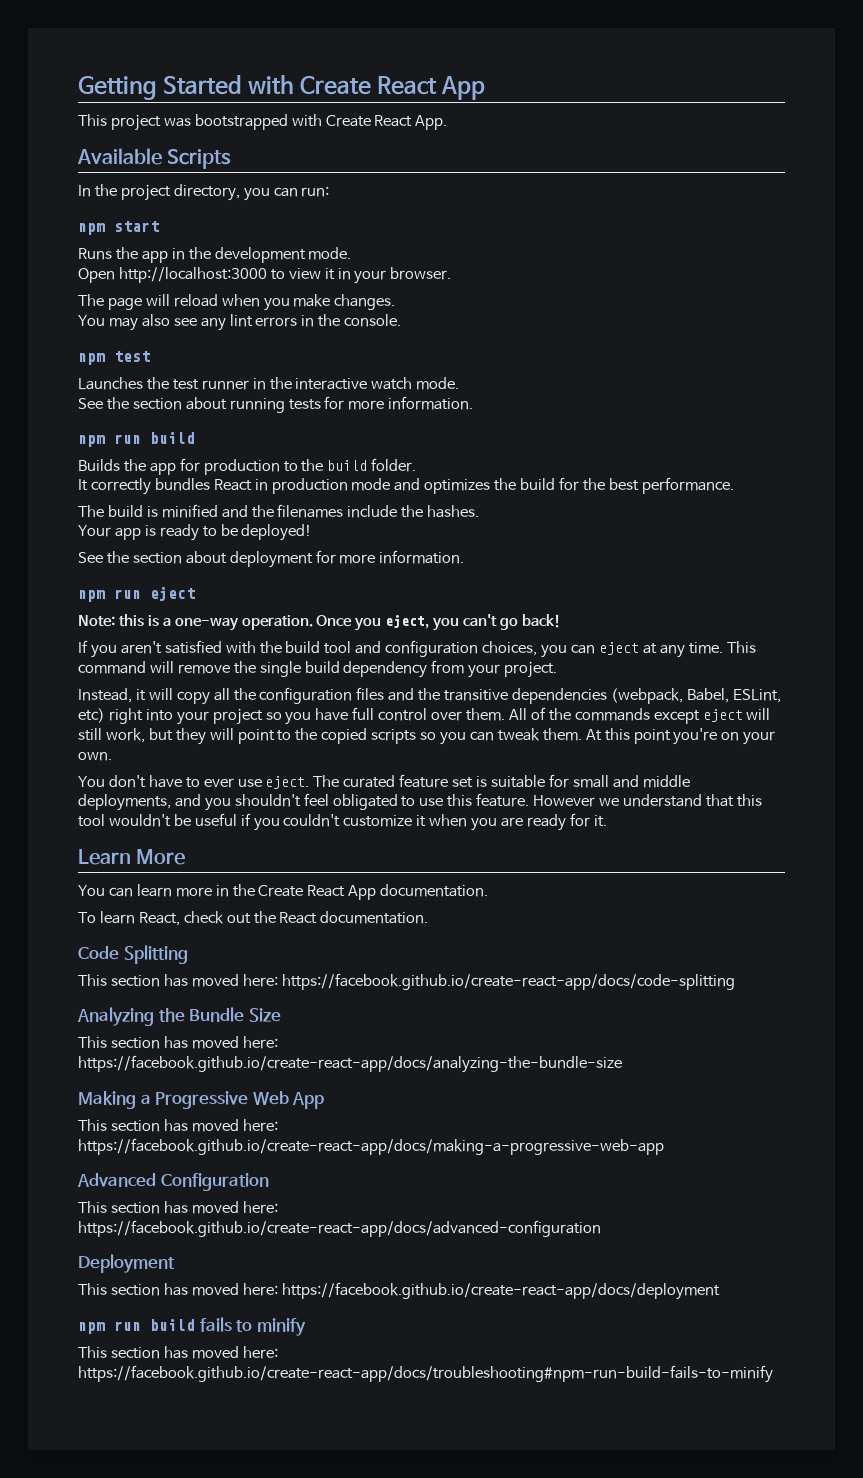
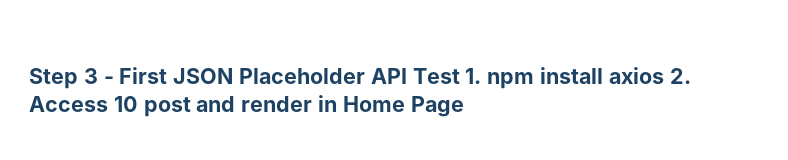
[78,75,486,100] [78,114,448,131] [77,148,232,169] [78,184,330,201] [78,221,159,235] [78,247,352,263] [78,267,452,284] [78,294,396,311] [78,314,402,331] [78,351,150,365] [78,377,460,390] [78,396,474,413] [78,432,195,447] [78,458,417,475] [78,477,734,495] [78,504,480,518] [78,524,313,541] [78,550,465,568] [78,586,195,602] [78,614,561,631] [78,640,756,658] [78,660,558,678] [78,687,781,705] [78,707,771,725] [78,728,776,745] [78,752,112,761] [78,774,690,789] [78,793,762,811] [78,813,607,831] [78,849,186,865] [78,884,489,900] [78,911,429,926] [78,945,188,964] [78,973,735,990] [77,1007,281,1026] [78,1036,278,1049] [78,1055,622,1073] [78,1091,325,1109] [78,1119,278,1132] [78,1138,664,1155] [77,1173,269,1191] [78,1201,278,1214] [78,1220,601,1237] [78,1254,175,1273] [78,1282,720,1300] [78,1317,306,1336] [78,1346,278,1359] [78,1365,773,1383] Getting Started with Create React App // This project was bootstrapped with Create React App. // Available Scripts // In the project directory, you can run: // npm start // Runs the app in the development mode. // Open http://localhost:3000 to view it in your browser. // The page will reload when you make changes. // You may also see any lint errors in the console. // npm test // Launches the test runner in the interactive watch mode. // See the section about running tests for more information. // npm run build // Builds the app for production to the build folder. // It correctly bundles React in production mode and optimizes the build for the best performance. // The build is minified and the filenames include the hashes. // Your app is ready to be deployed! // See the section about deployment for more information. // npm run eject // Note: this is a one-way operation. Once you eject, you can't go back! // If you aren't satisfied with the build tool and configuration choices, you can eject at any time. This command will remove the single build dependency from your project. // Instead, it will copy all the configuration files and the transitive dependencies (webpack, Babel, ESLint, etc) right into your project so you have full control over them. All of the commands except eject will still work, but they will point to the copied scripts so you can tweak them. At this point you're on your own. // You don't have to ever use eject. The curated feature set is suitable for small and middle deployments, and you shouldn't feel obligated to use this feature. However we understand that this tool wouldn't be useful if you couldn't customize it when you are ready for it. // Learn More // You can learn more in the Create React App documentation. // To learn React, check out the React documentation. // Code Splitting // This section has moved here: https://facebook.github.io/create-react-app/docs/code-splitting // Analyzing the Bundle Size // This section has moved here: https://facebook.github.io/create-react-app/docs/analyzing-the-bundle-size // Making a Progressive Web App // This section has moved here: https://facebook.github.io/create-react-app/docs/making-a-progressive-web-app // Advanced Configuration // This section has moved here: https://facebook.github.io/create-react-app/docs/advanced-configuration // Deployment // This section has moved here: https://facebook.github.io/create-react-app/docs/deployment // npm run build fails to minify // This section has moved here: https://facebook.github.io/create-react-app/docs/troubleshooting#npm-run-build-fails-to-minify -> [29,67,691,89] [29,95,464,117] Step 3 - First JSON Placeholder API Test 1. npm install axios 2. Access 10 post and render in Home Page

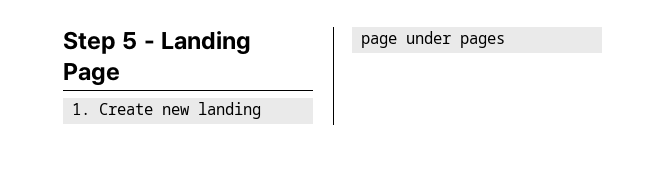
[83,67,691,89] [29,95,464,117] 3 - First JSON Placeholder API Test 1. npm install axios 2. Access 10 post and render in Home Page -> [122,31,252,55] [63,63,120,86] [72,102,262,119] [361,31,506,48] 5 - Landing Page // 1. Create new landing page under pages

